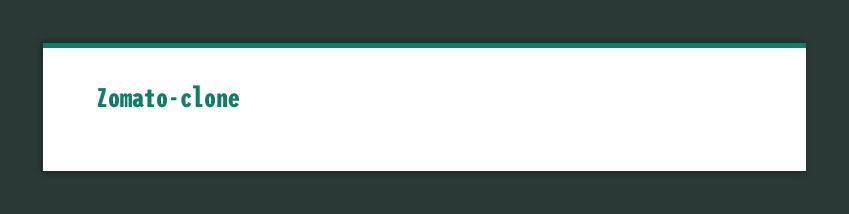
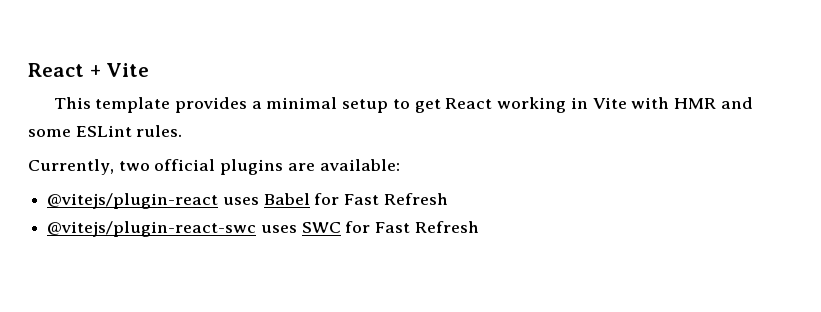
[96,85,240,108] Zomato-clone -> [28,63,150,77] [53,97,753,113] [28,125,183,137] [28,159,400,175] [47,193,448,209] [47,221,479,237] React + Vite // This template provides a minimal setup to get React working in Vite with HMR and some ESLint rules. // Currently, two official plugins are available: // @vitejs/plugin-react uses Babel for Fast Refresh // @vitejs/plugin-react-swc uses SWC for Fast Refresh

